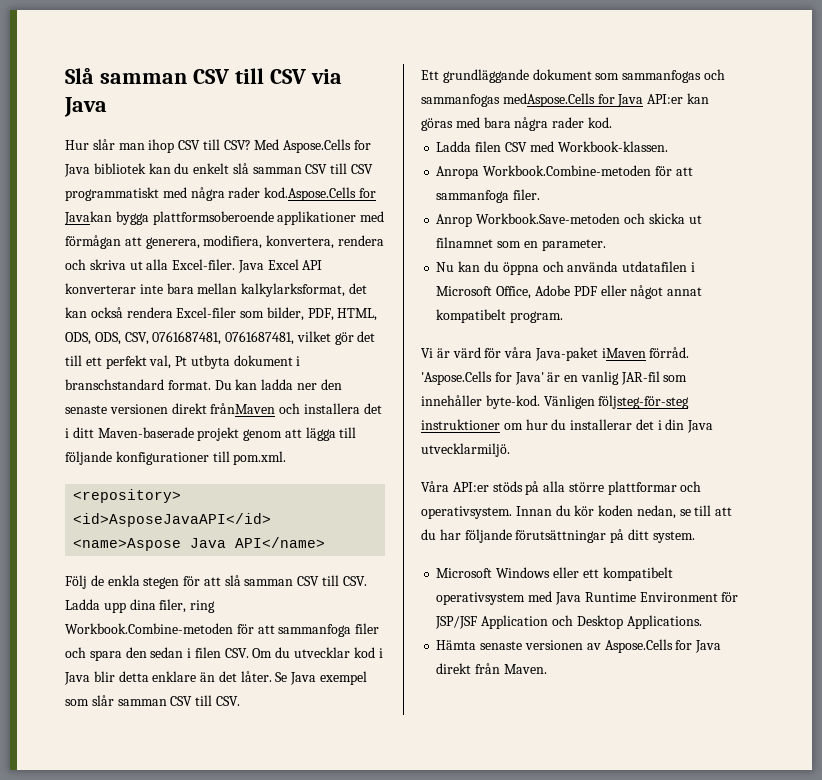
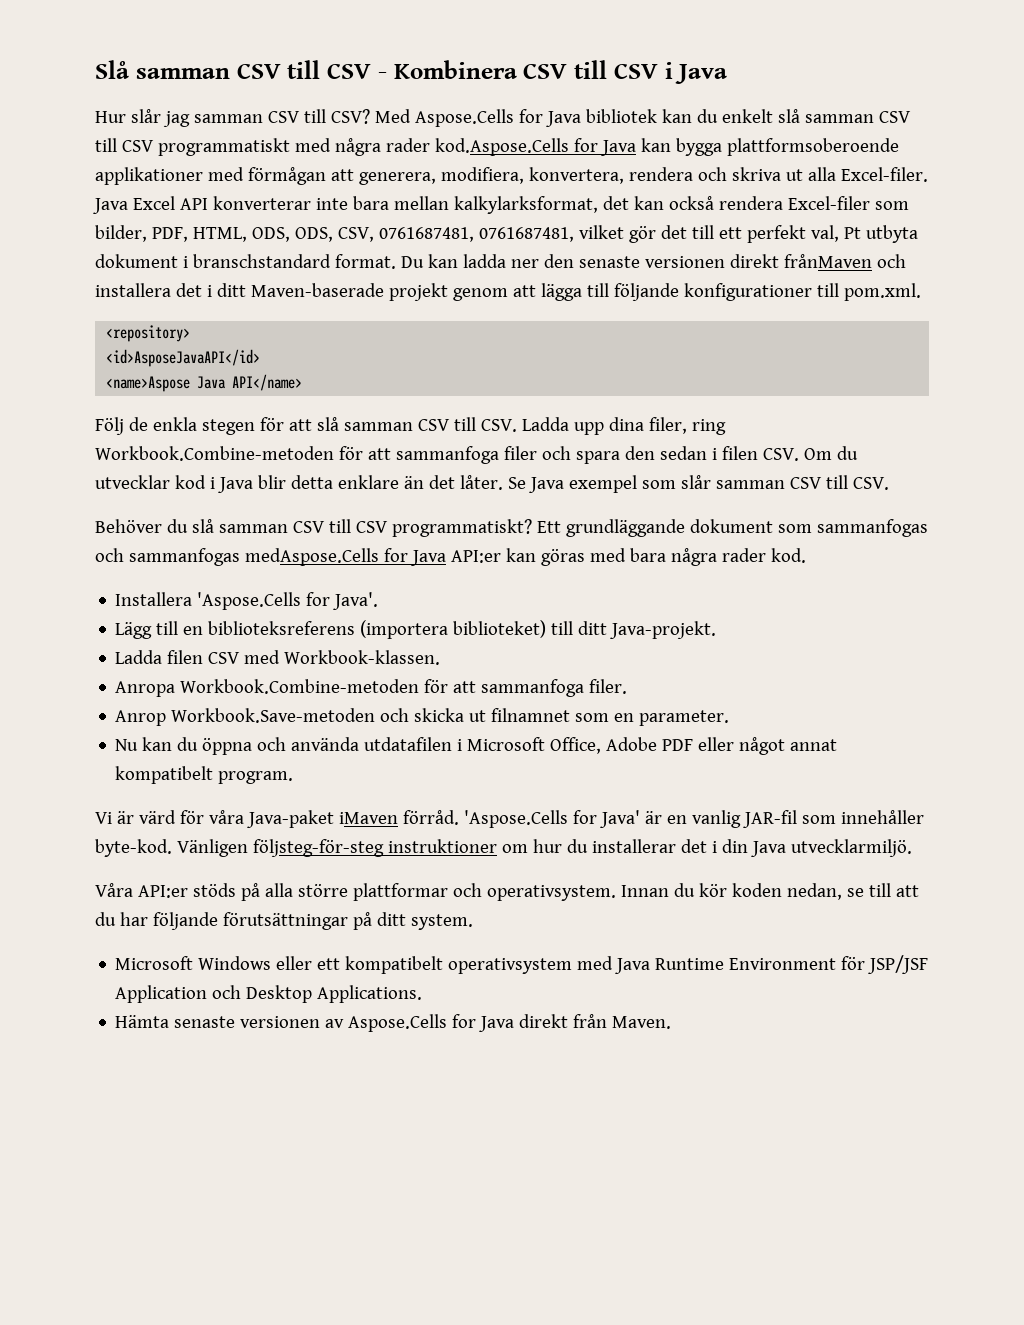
[310,69,342,84] via -> [377,60,673,79] - Kombinera CSV till CSV i
[118,139,175,153] man ihop -> [162,111,263,127] jag samman
[64,211,112,225] Javakan -> [600,138,671,156] Java kan
(240, 701) none -> [95,519,532,537] Behöver du slå samman CSV till CSV programmatiskt?
(612, 122) none -> [115,592,379,610] [115,620,717,639] // Installera 'Aspose.Cells for Java'. // Lägg till en biblioteksreferens (importera biblioteket) till ditt Java-projekt.

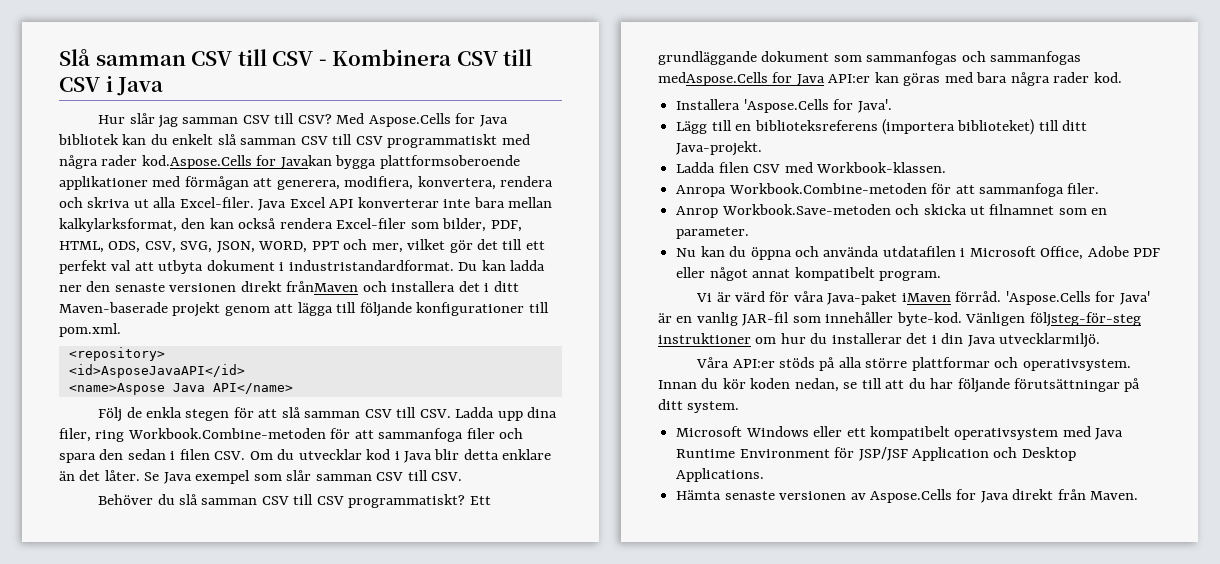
[600,138,671,156] Java kan -> [280,155,332,169] Javakan
[602,196,629,210] det -> [181,218,206,229] den
[294,227,574,242] ODS, CSV, 0761687481, 0761687481, -> [144,239,403,253] CSV, SVG, JSON, WORD, PPT och mer,
[810,225,861,242] val, Pt -> [111,260,154,271] val att
[192,254,396,269] branschstandard format. -> [288,260,454,271] industristandardformat.

